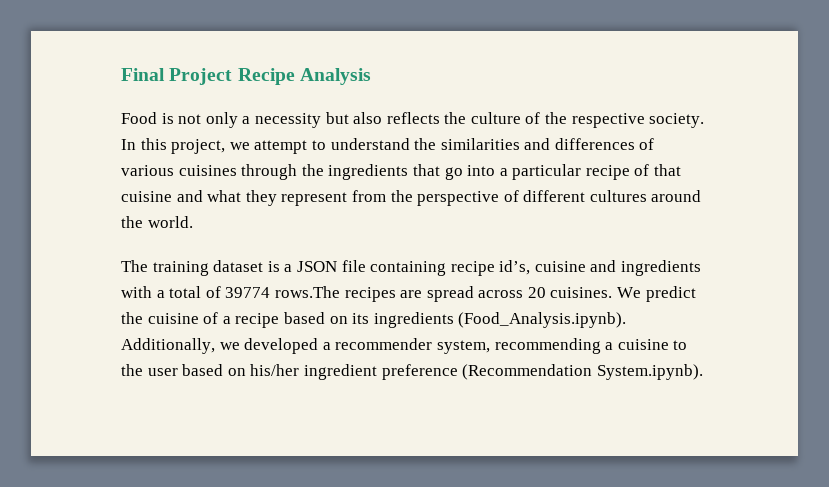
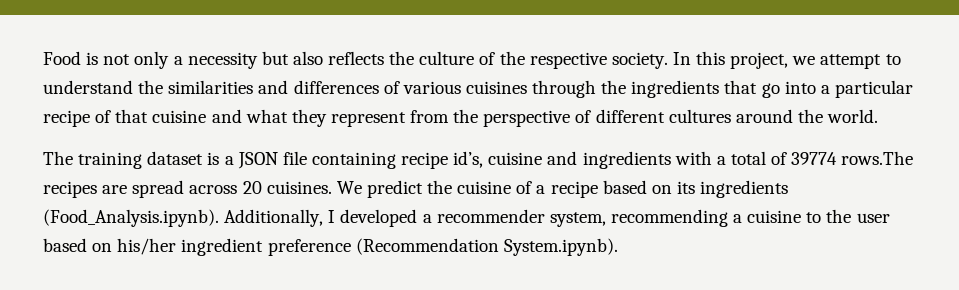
[121,68,371,85] Final Project Recipe Analysis // -> (43, 58) none
[219,342,240,350] we -> [328,210,336,223] I

